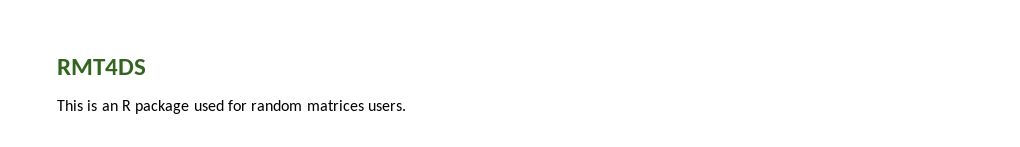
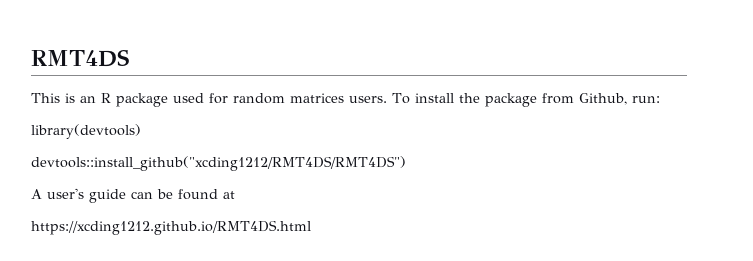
(406, 107) none -> [392,93,660,107] [31,124,141,139] [31,156,406,171] [31,188,235,203] [31,220,311,235] To install the package from Github, run: // library(devtools) // devtools::install_github("xcding1212/RMT4DS/RMT4DS") // A user's guide can be found at // https://xcding1212.github.io/RMT4DS.html

